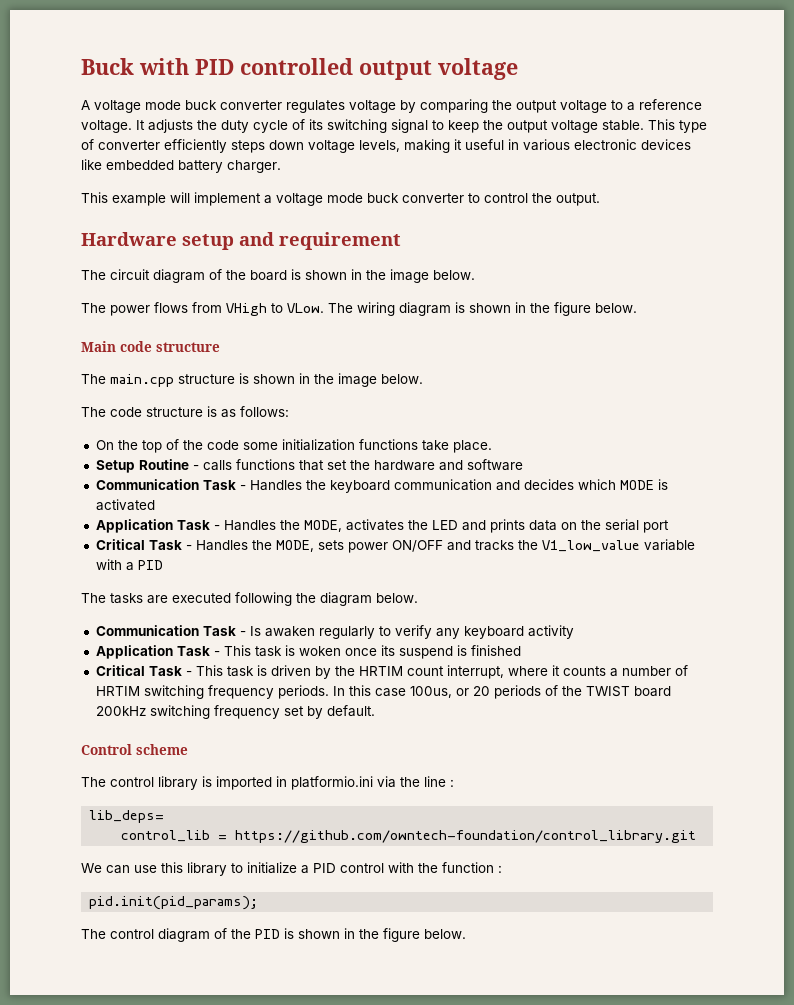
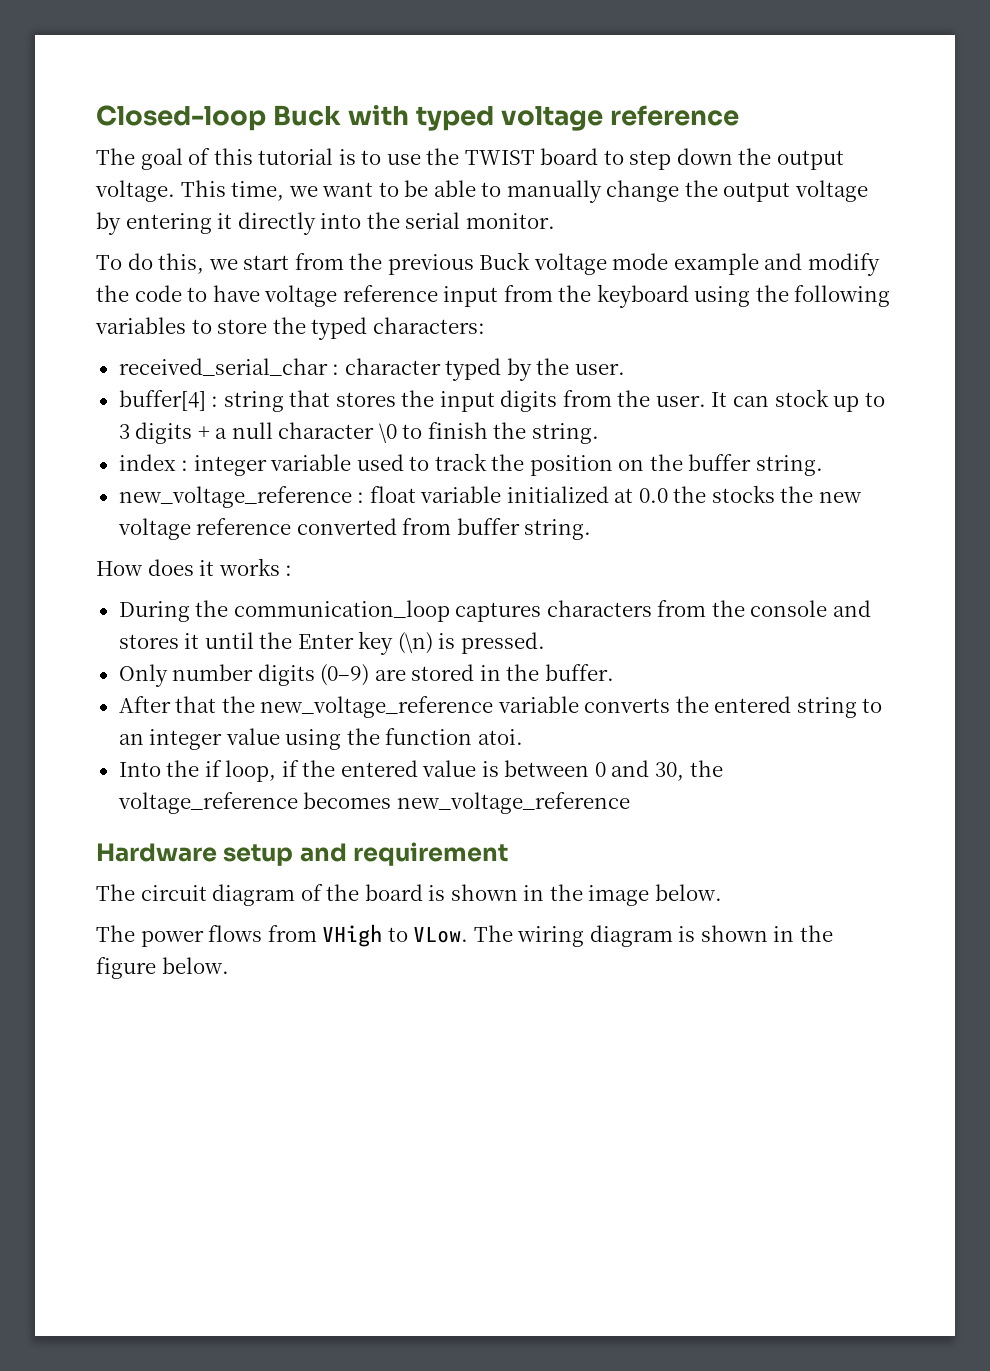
(81, 66) none -> [96,105,266,131] Closed-loop
[195,58,518,80] [81,99,702,113] [81,119,707,133] [81,139,691,153] [81,159,281,173] [81,192,600,206] PID controlled output voltage // A voltage mode buck converter regulates voltage by comparing the output voltage to a reference voltage. It adjusts the duty cycle of its switching signal to keep the output voltage stable. This type of converter efficiently steps down voltage levels, making it useful in various electronic devices like embedded battery charger. // This example will implement a voltage mode buck converter to control the output. -> [416,105,740,131] [96,148,845,170] [95,180,868,203] [96,212,555,235] [96,252,880,276] [96,284,891,308] [95,317,485,340] [118,358,625,381] [118,389,885,412] [118,422,599,444] [118,453,823,476] [118,485,862,508] [117,518,592,540] [96,558,293,576] [118,600,871,622] [118,631,545,655] [118,664,614,687] [118,696,883,718] [118,728,523,750] [118,760,723,782] [117,792,630,814] typed voltage reference // The goal of this tutorial is to use the TWIST board to step down the output voltage. This time, we want to be able to manually change the output voltage by entering it directly into the serial monitor. // To do this, we start from the previous Buck voltage mode example and modify the code to have voltage reference input from the keyboard using the following variables to store the typed characters: // received_serial_char : character typed by the user. // buffer[4] : string that stores the input digits from the user. It can stock up to 3 digits + a null character \0 to finish the string. // index : integer variable used to track the position on the buffer string. // new_voltage_reference : float variable initialized at 0.0 the stocks the new voltage reference converted from buffer string. // How does it works : // During the communication_loop captures characters from the console and stores it until the Enter key (\n) is pressed. // Only number digits (0–9) are stored in the buffer. // After that the new_voltage_reference variable converts the entered string to an integer value using the function atoi. // Into the if loop, if the entered value is between 0 and 30, the voltage_reference becomes new_voltage_reference
[81,341,220,352] [81,373,423,387] [81,406,289,418] [95,439,492,453] [95,459,523,473] [95,479,668,493] [95,499,155,511] [95,519,669,533] [95,539,695,553] [95,559,163,571] [81,592,418,606] [95,625,574,639] [95,645,521,659] [95,665,688,679] [95,685,671,699] [95,705,375,719] [81,744,188,755] [81,776,454,790] [89,810,165,823] [121,830,697,843] [81,862,502,876] [89,896,259,910] [81,928,466,942] // Main code structure // The main.cpp structure is shown in the image below. // The code structure is as follows: // On the top of the code some initialization functions take place. // Setup Routine - calls functions that set the hardware and software // Communication Task - Handles the keyboard communication and decides which MODE is activated // Application Task - Handles the MODE, activates the LED and prints data on the serial port // Critical Task - Handles the MODE, sets power ON/OFF and tracks the V1_low_value variable with a PID // The tasks are executed following the diagram below. // Communication Task - Is awaken regularly to verify any keyboard activity // Application Task - This task is woken once its suspend is finished // Critical Task - This task is driven by the HRTIM count interrupt, where it counts a number of HRTIM switching frequency periods. In this case 100us, or 20 periods of the TWIST board 200kHz switching frequency set by default. // Control scheme // The control library is imported in platformio.ini via the line : // lib_deps= // control_lib = https://github.com/owntech-foundation/control_library.git // We can use this library to initialize a PID control with the function : // pid.init(pid_params); // The control diagram of the PID is shown in the figure below. -> (229, 965) none

